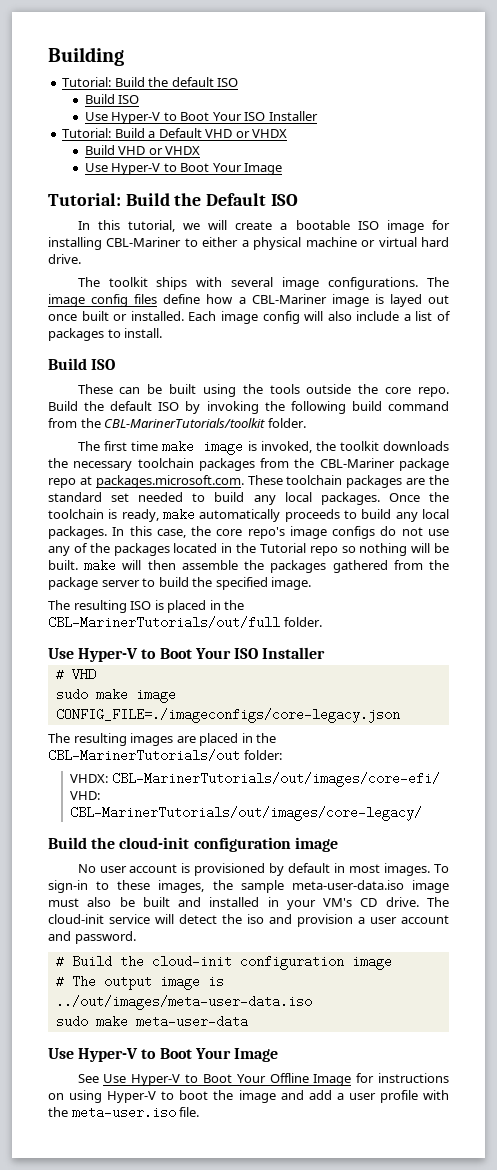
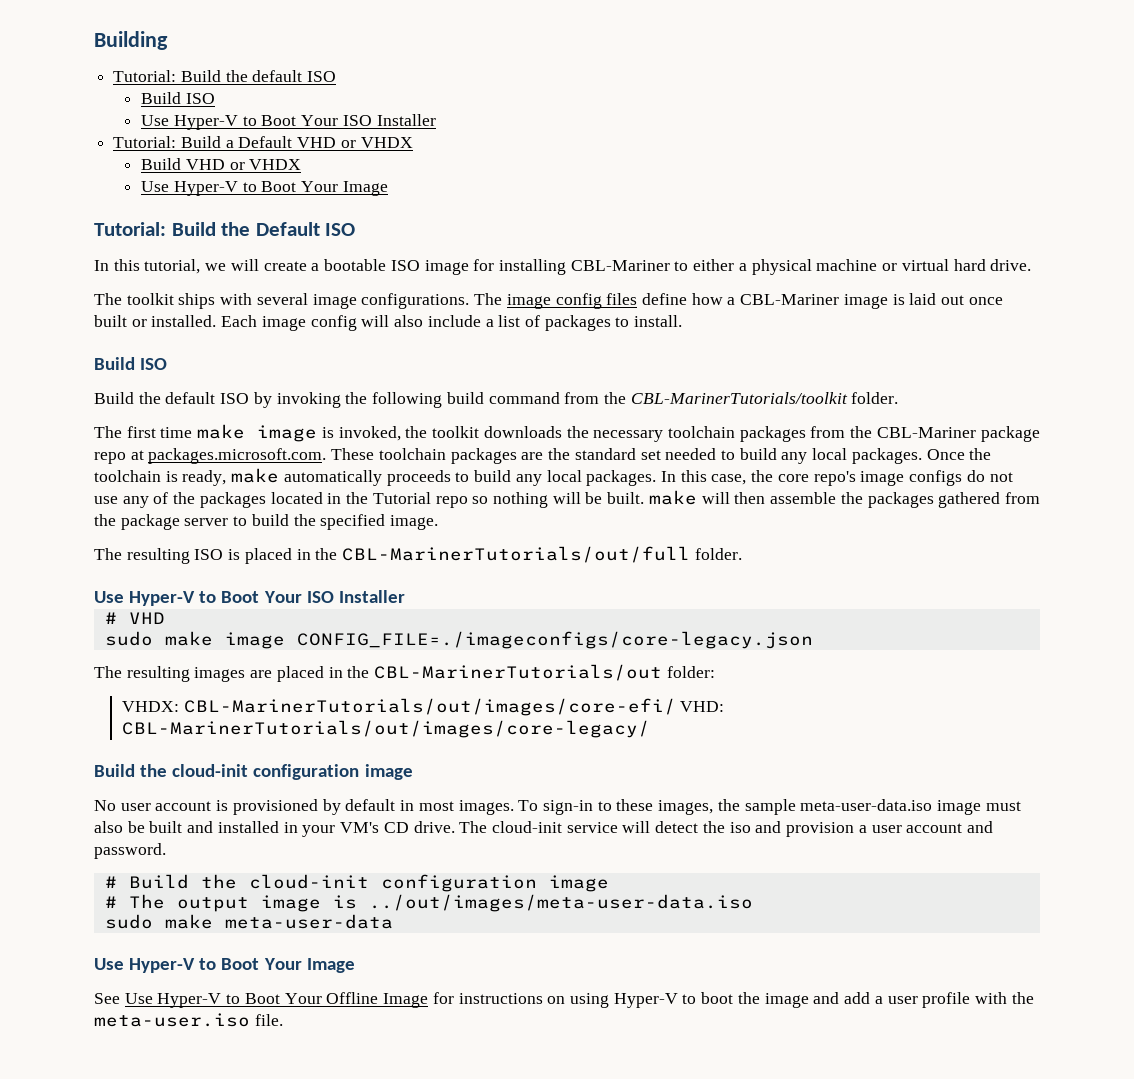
[389,294,422,307] layed -> [909,293,937,305] laid
[77,384,449,397] These can be built using the tools outside the core repo. -> (168, 364) none

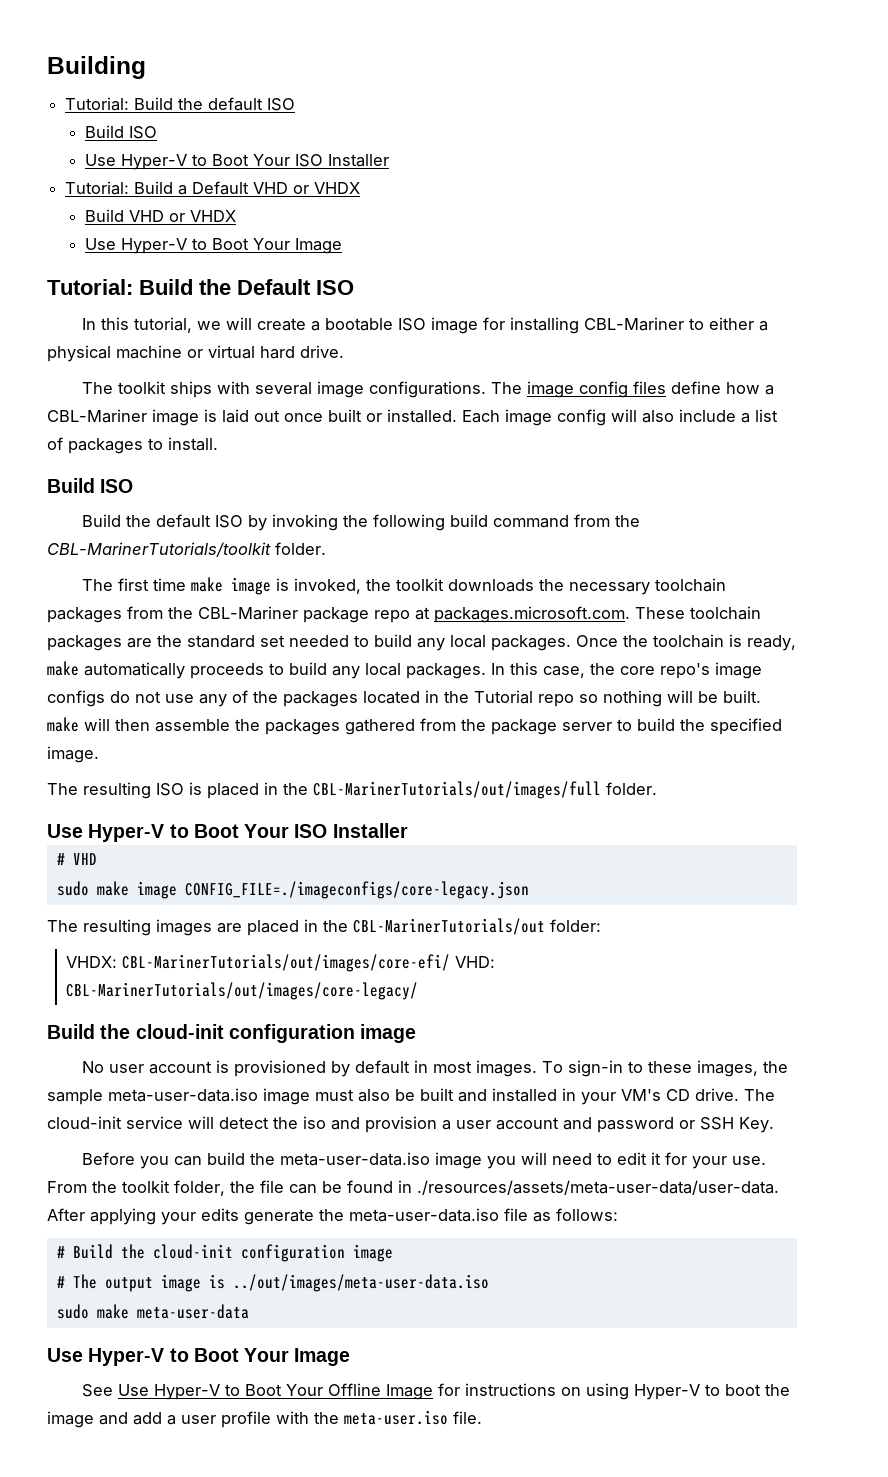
[342,546,691,563] CBL-MarinerTutorials/out/full -> [313,781,601,799] CBL-MarinerTutorials/out/images/full
[94,843,166,859] password. -> [597,1117,774,1133] [81,1152,766,1169] [47,1180,779,1196] [47,1208,618,1225] password or SSH Key. // Before you can build the meta-user-data.iso image you will need to edit it for your use. From the toolkit folder, the file can be found in ./resources/assets/meta-user-data/user-data. After applying your edits generate the meta-user-data.iso file as follows:

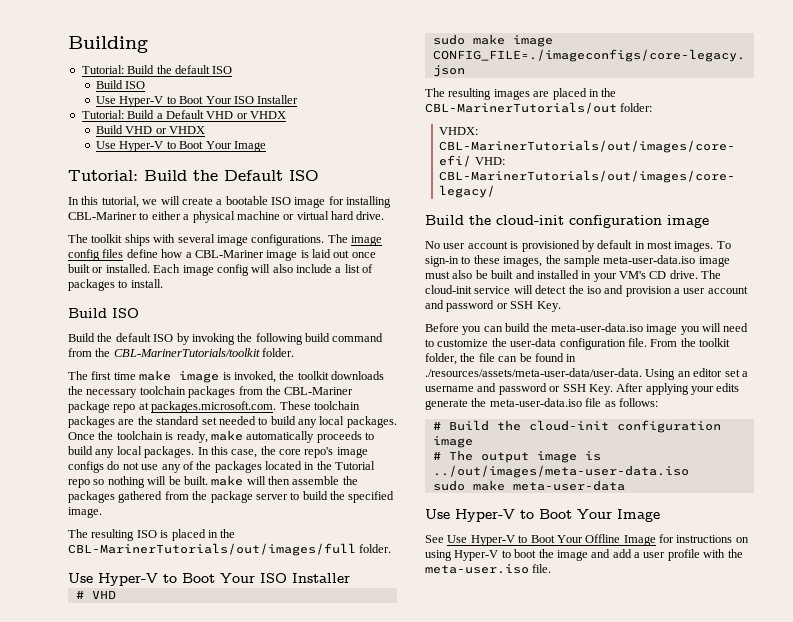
[616,1152,766,1169] edit it for your use. -> [437,338,647,350] customize the user-data configuration file.
(779, 1187) none -> [645,368,748,380] [425,383,613,395] Using an editor set a username and password or SSH Key.

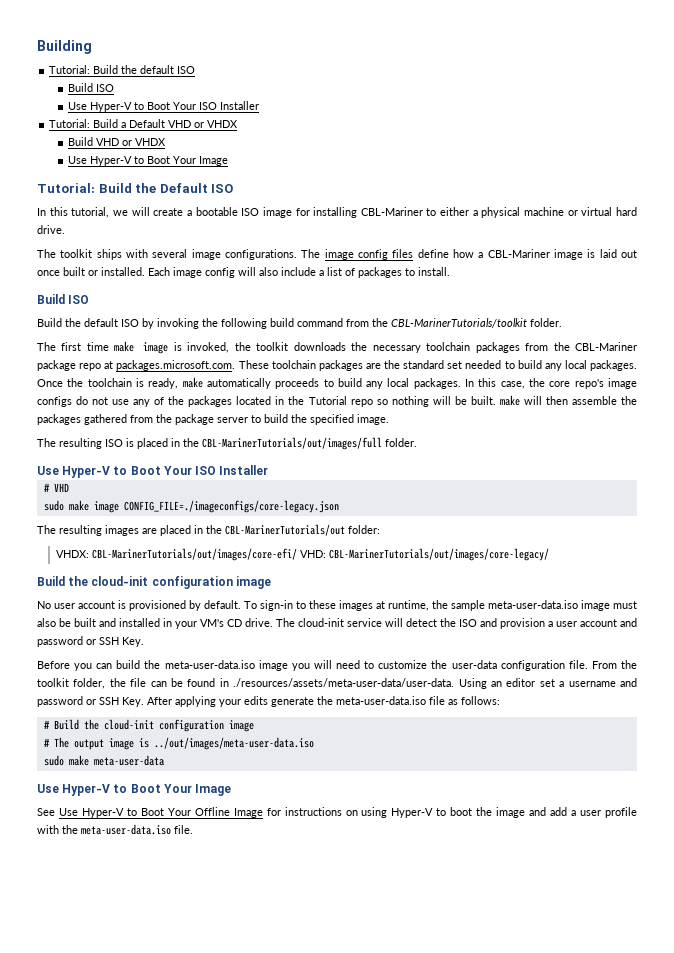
[597,240,714,252] default in most images. -> [204,600,241,609] default.
[503,256,543,267] images, -> [339,600,429,611] images at runtime,
[586,286,601,294] iso -> [459,619,477,627] ISO
[425,564,529,574] meta-user.iso -> [81,824,171,835] meta-user-data.iso

